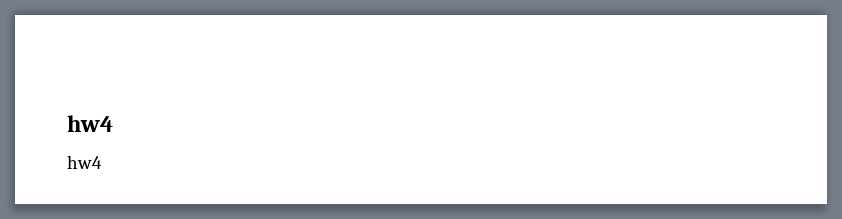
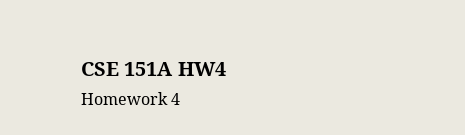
[67,115,113,132] [67,155,102,169] hw4 // hw4 -> [81,62,226,76] [81,92,181,105] CSE 151A HW4 // Homework 4

